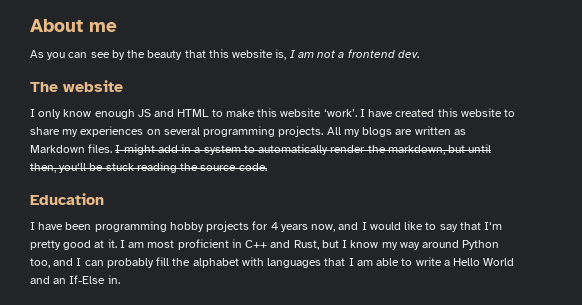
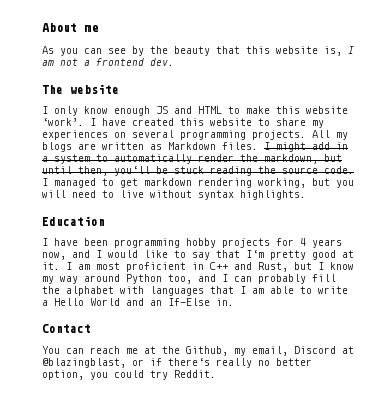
(267, 167) none -> [42,178,354,188] [42,190,306,200] I managed to get markdown rendering working, but you will need to live without syntax highlights.
(120, 279) none -> [42,324,91,333] [42,346,354,356] [42,358,312,368] [42,370,216,380] // Contact // You can reach me at the Github, my email, Discord at @blazingblast, or if there‘s really no better option, you could try Reddit.

